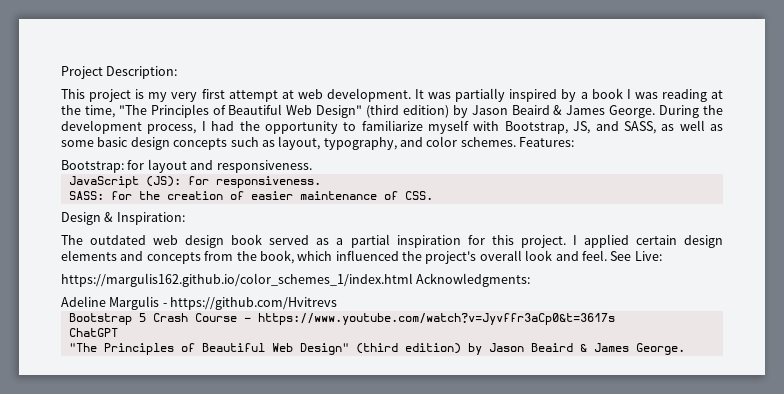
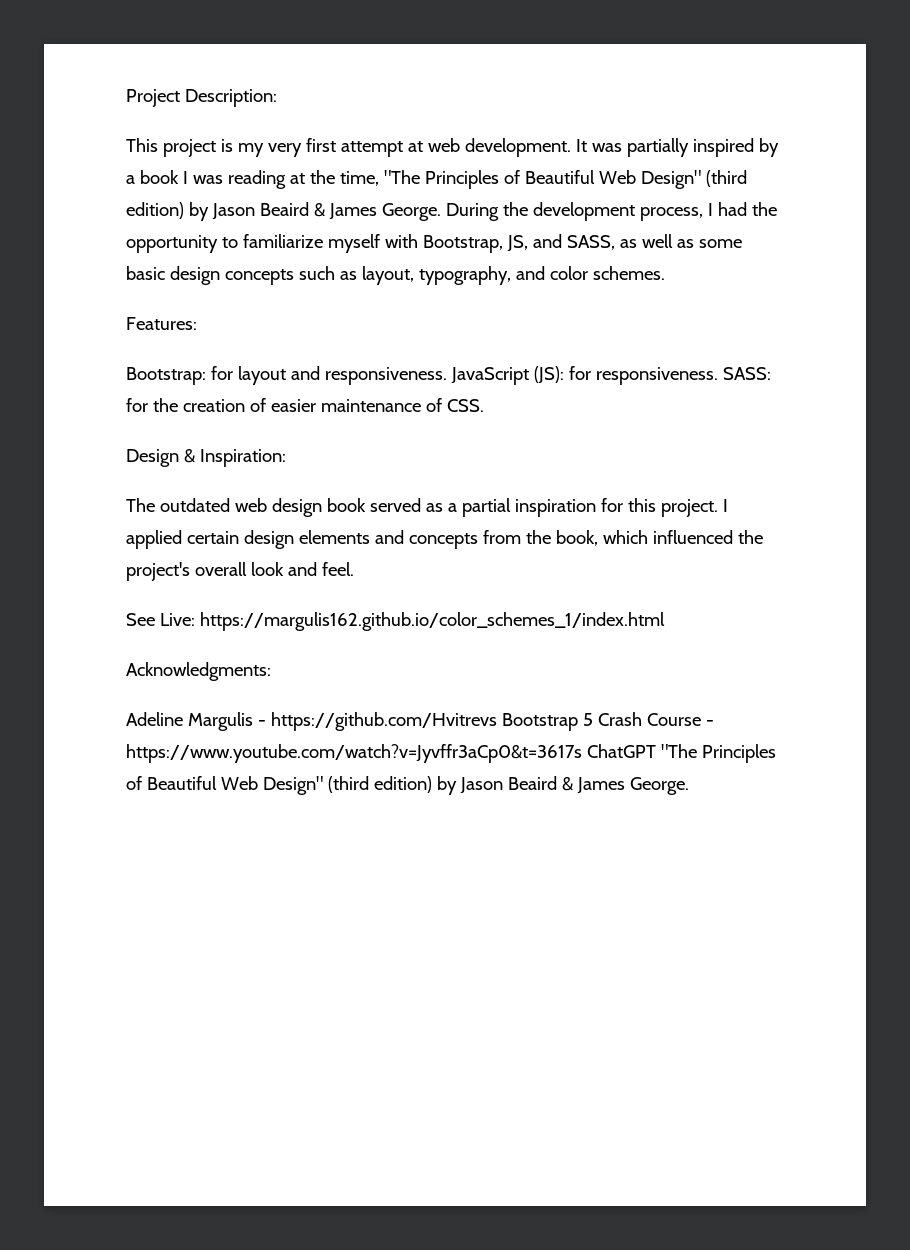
(516, 142) none -> (665, 273) //
(312, 166) // -> (447, 376) none
(321, 182) // -> (718, 376) none
(607, 255) none -> (354, 569) //
[61,273,413,287] // https://margulis162.github.io/color_schemes_1/index.html -> [199,612,665,631] https://margulis162.github.io/color_schemes_1/index.html //
(338, 303) // -> (497, 721) none
(615, 319) // -> (582, 753) none
(118, 332) // -> (656, 751) none

